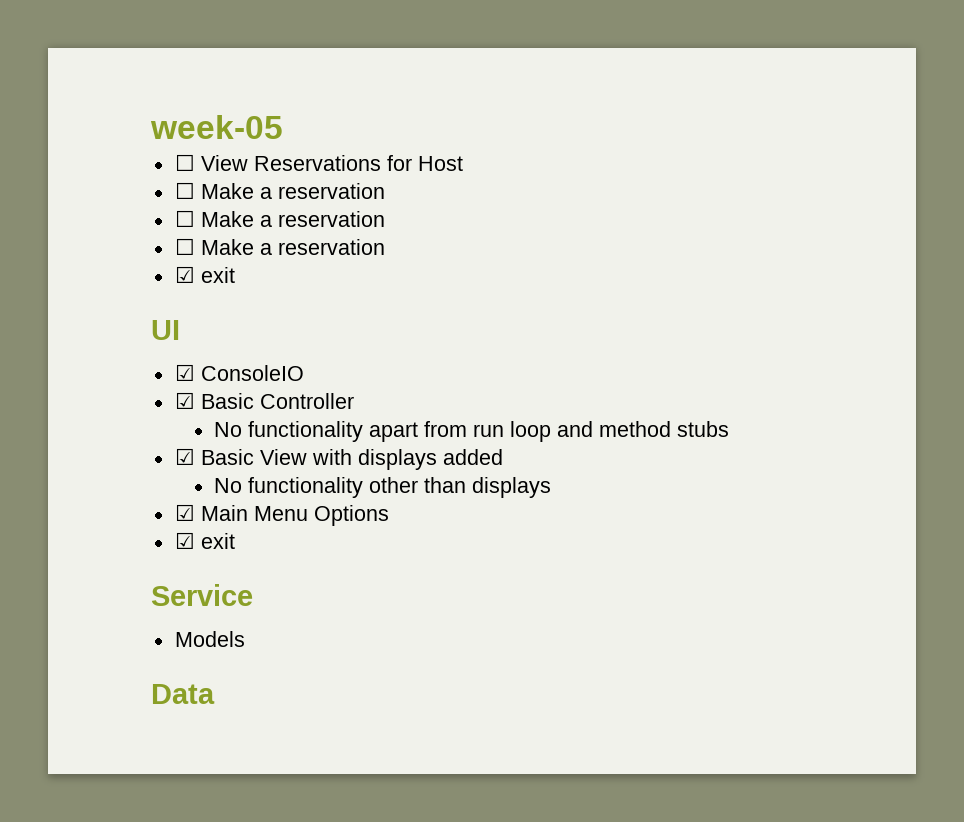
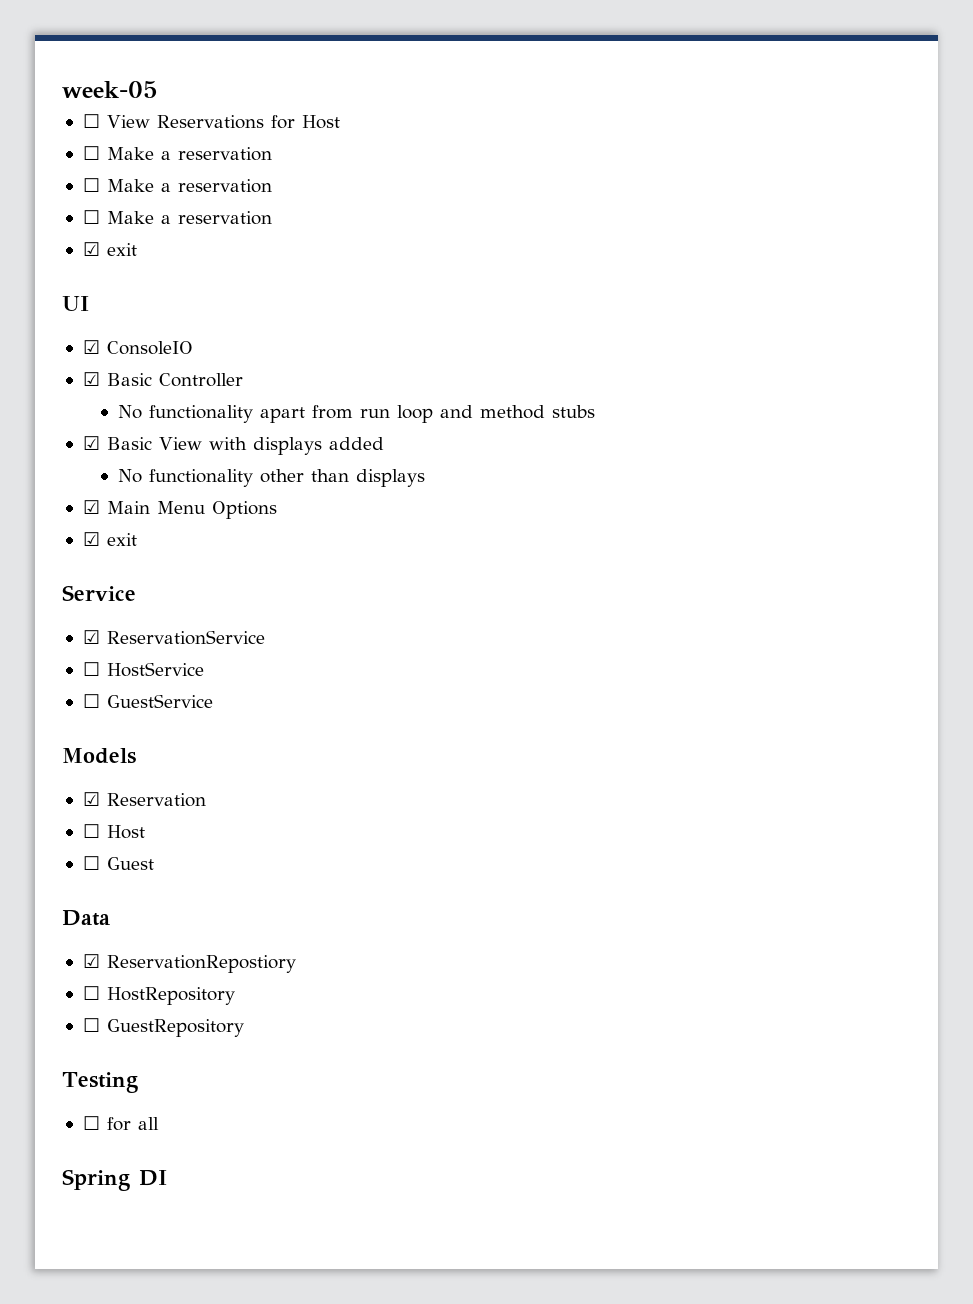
[174,631,245,647] [151,684,215,704] Models // Data -> [82,630,265,645] [82,662,204,677] [82,694,213,708] [62,748,136,764] [82,792,206,807] [82,824,145,839] [82,856,154,870] [62,910,110,926] [82,954,296,973] [82,986,235,1005] [82,1018,244,1037] [62,1072,138,1093] [82,1116,159,1131] [62,1169,167,1191] ☑ ReservationService // ☐ HostService // ☐ GuestService // Models // ☑ Reservation // ☐ Host // ☐ Guest // Data // ☑ ReservationRepostiory // ☐ HostRepository // ☐ GuestRepository // Testing // ☐ for all // Spring DI

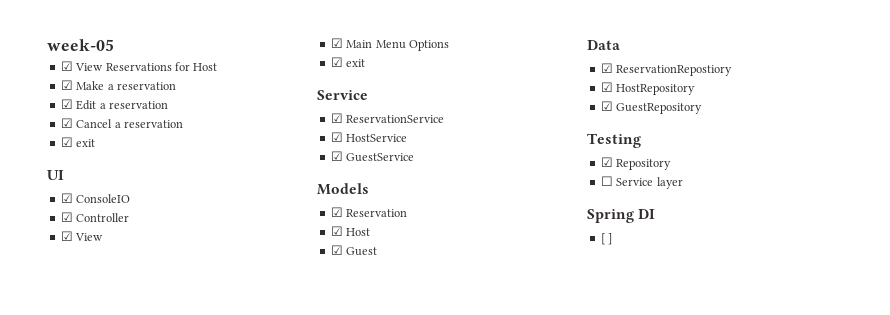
[82,114,100,128] ☐ -> [60,61,73,71] ☑
[82,146,272,161] [82,178,272,193] [82,210,154,224] ☐ Make a reservation // ☐ Make a reservation // ☐ Make -> [60,80,176,90] [60,99,168,110] [60,118,113,128] ☑ Make a reservation // ☑ Edit a reservation // ☑ Cancel
[106,373,152,386] Basic -> (73, 217) none
[117,405,595,423] [82,436,384,455] [117,469,425,487] // No functionality apart from run loop and method stubs // ☑ Basic View with displays added // No functionality other than displays -> [60,231,104,241] // ☑ View
[82,662,100,676] ☐ -> [330,132,343,142] ☑
[82,694,100,708] ☐ -> [330,151,343,161] ☑
[82,824,145,839] [82,856,100,870] ☐ Host // ☐ -> [330,226,371,236] [330,245,343,255] ☑ Host // ☑
[82,986,100,1000] ☐ -> [600,82,613,92] ☑
[82,1018,100,1032] ☐ -> [600,101,613,111] ☑
[82,1116,159,1131] // ☐ for all -> [600,157,672,170] [600,176,683,189] // ☑ Repository // ☐ Service layer
(167, 1178) none -> [600,233,613,245] // [ ]

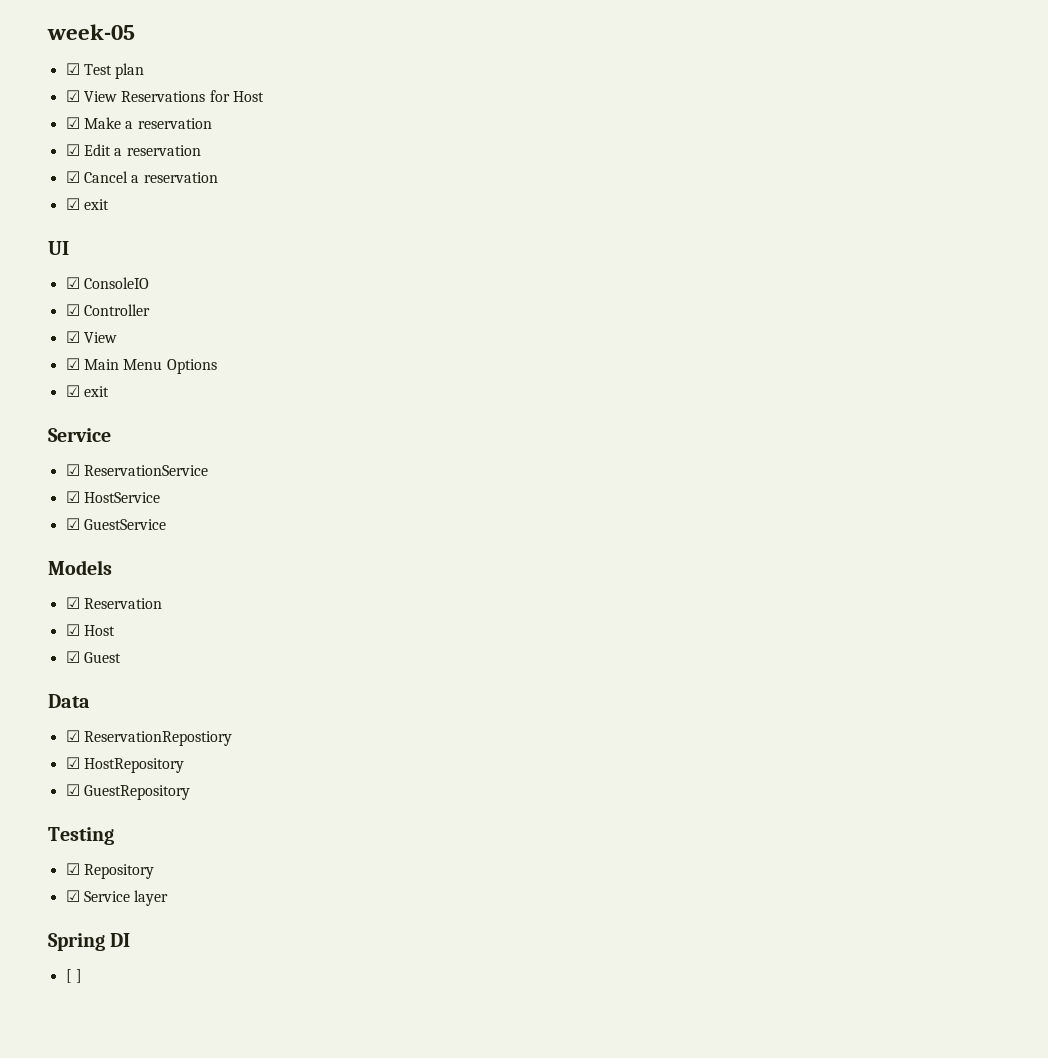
(114, 45) none -> [65,63,145,79] // ☑ Test plan
[600,176,613,186] ☐ -> [65,890,80,902] ☑

